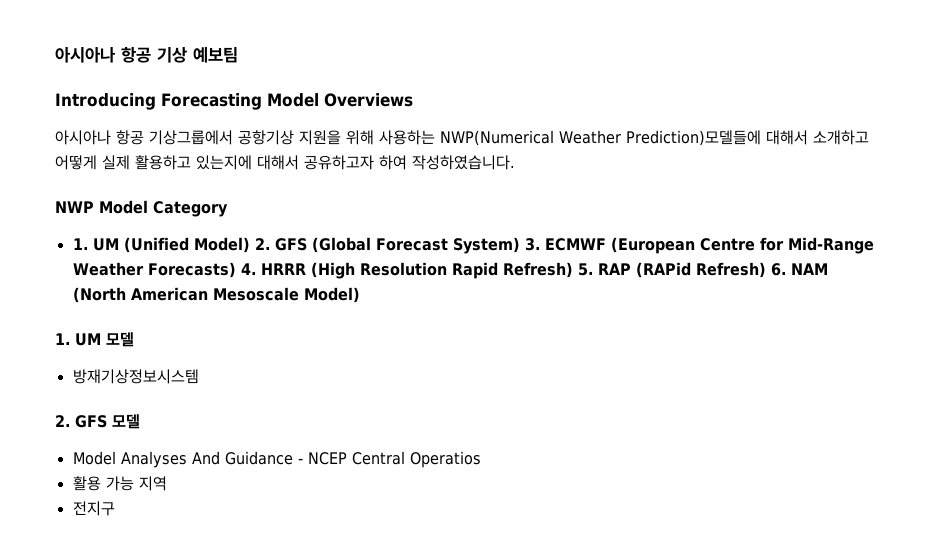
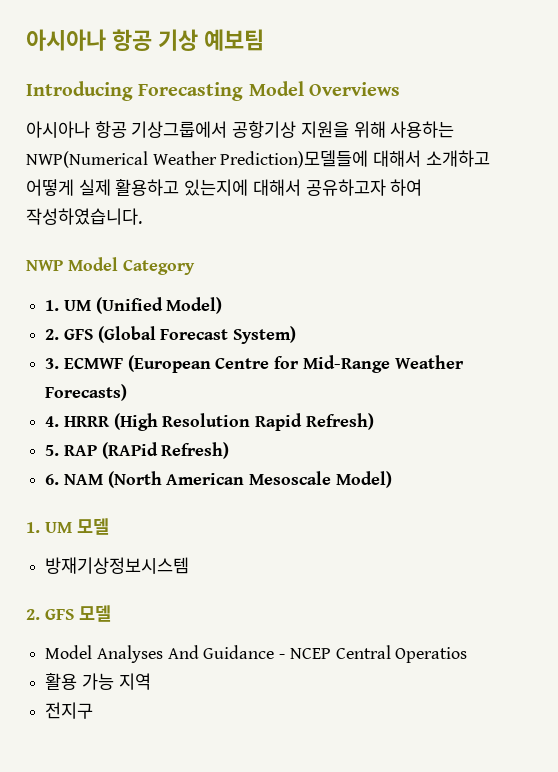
(250, 245) none -> (223, 305) //
(520, 245) none -> (297, 335) //
(236, 270) none -> (128, 392) //
(573, 270) none -> (374, 421) //
(766, 270) none -> (230, 450) //

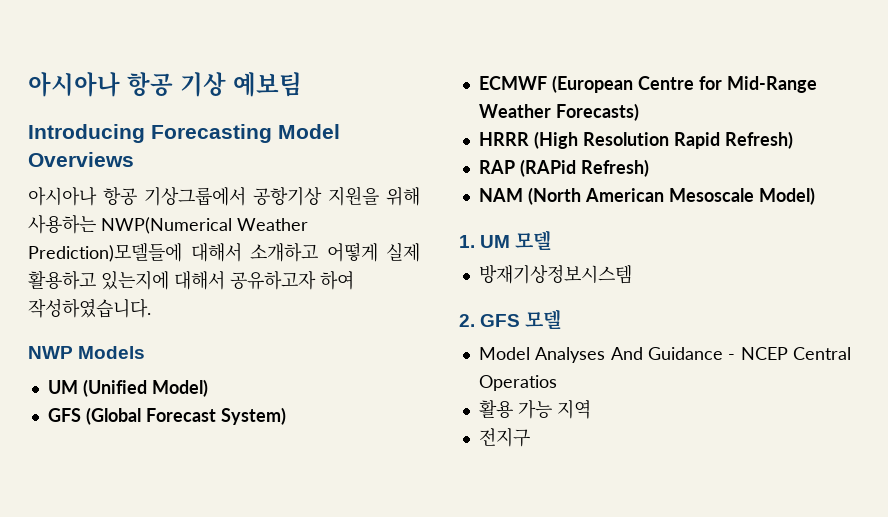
[68,257,195,275] [45,300,60,311] Model Category // 1. -> [78,346,146,359] Models //
[45,329,60,340] 2. -> (208, 388) none
[45,358,60,369] 3. -> (286, 416) none
[45,416,60,427] 4. -> (639, 112) none
[45,445,60,456] 5. -> (793, 140) none
[45,474,60,485] 6. -> (649, 168) none

